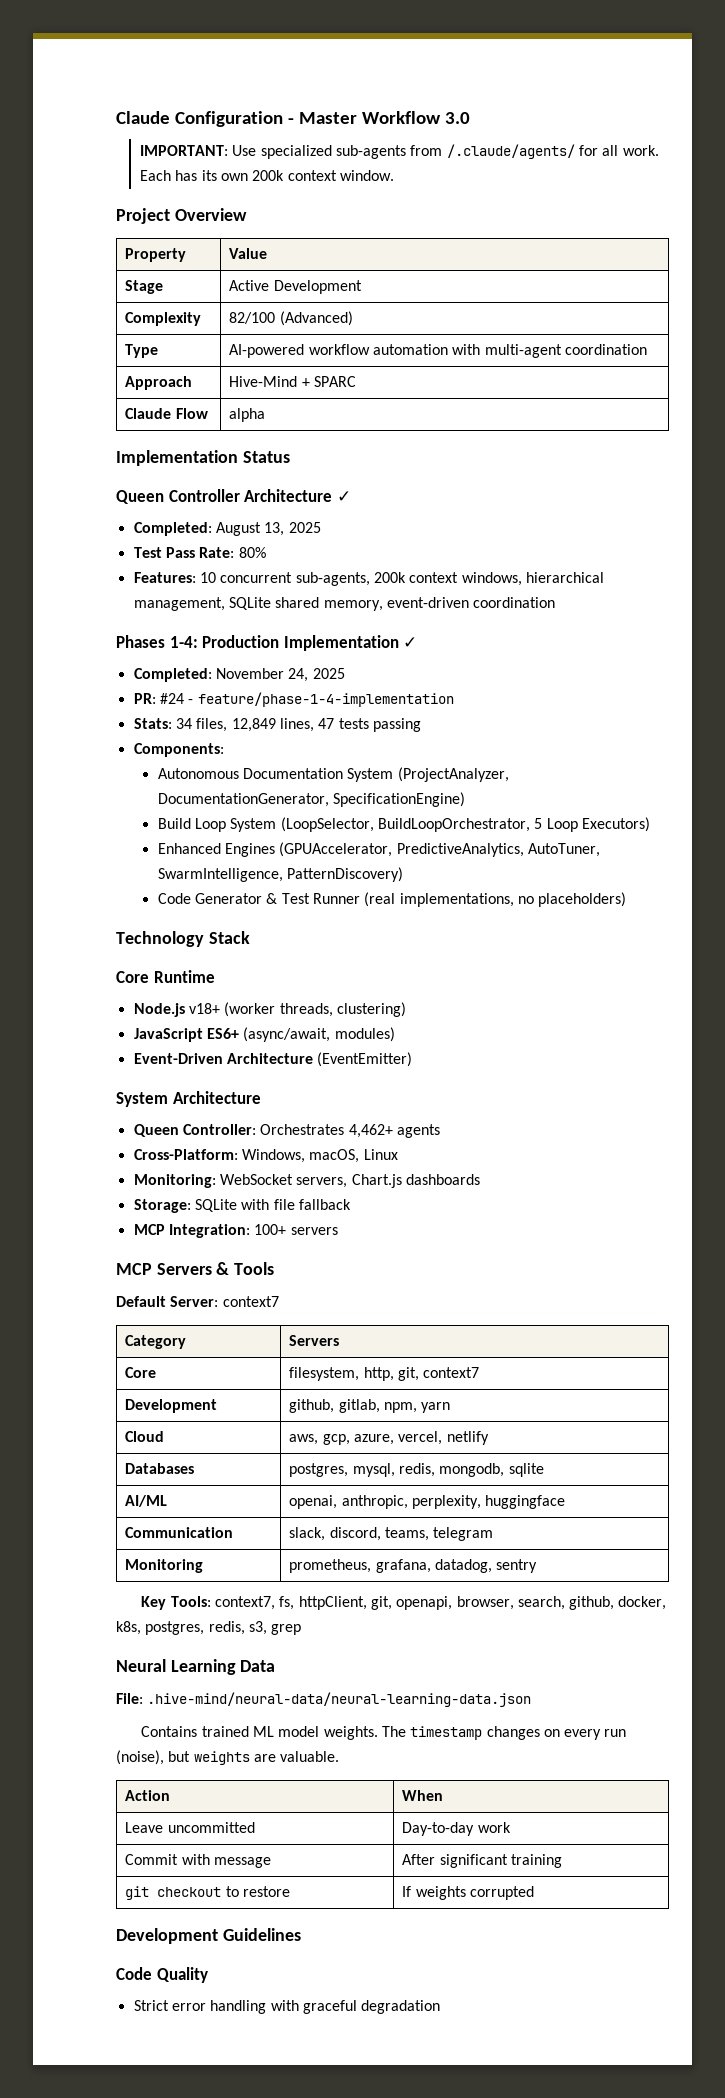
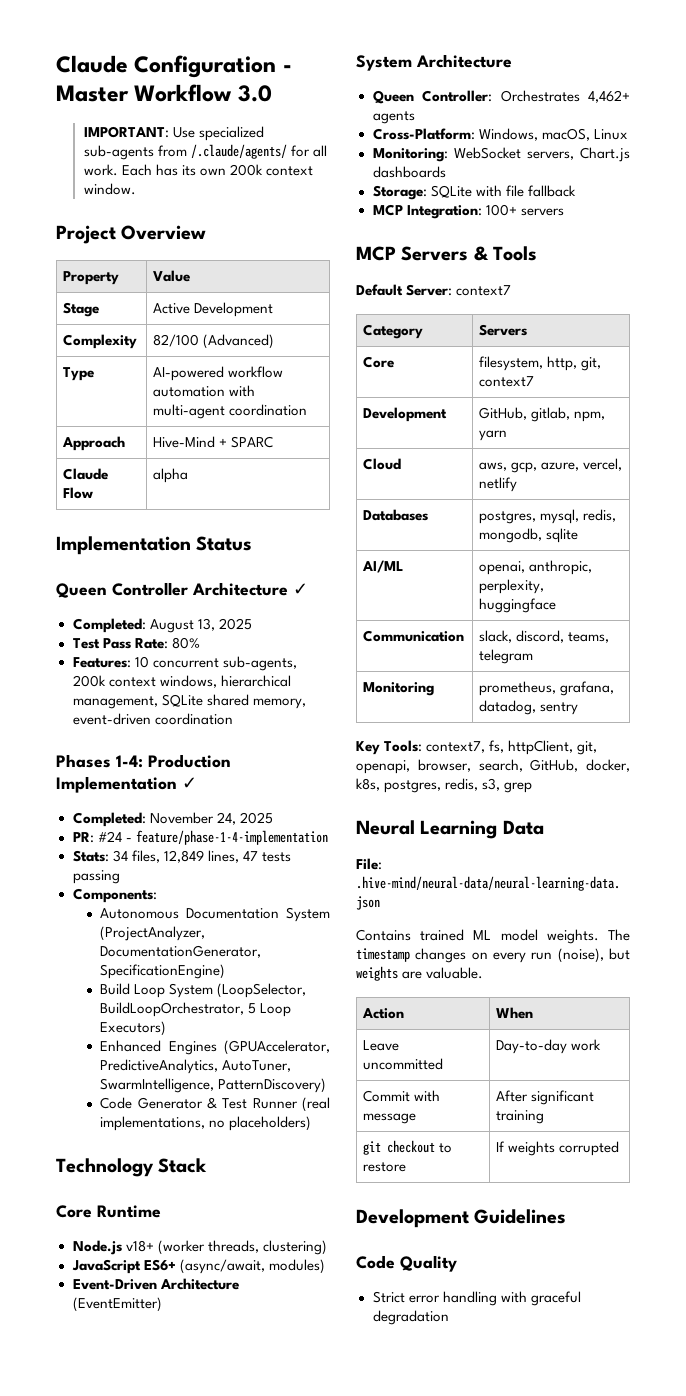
[289,1399,335,1413] github, -> [479,407,528,420] GitHub,
[569,1596,615,1610] github, -> [530,759,579,772] GitHub,

